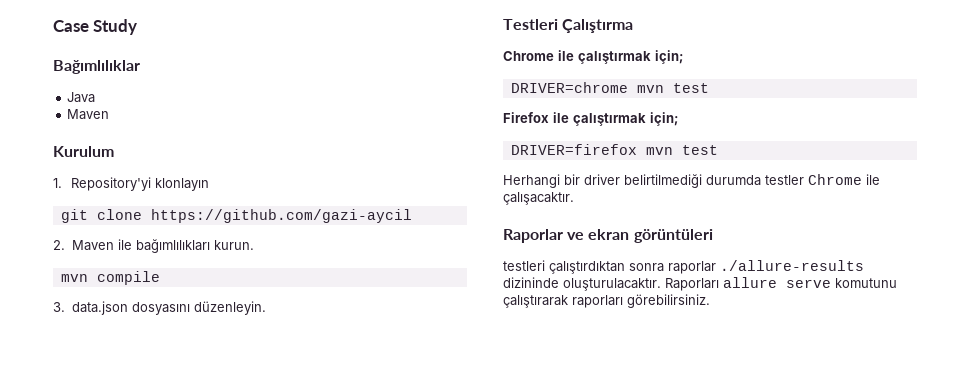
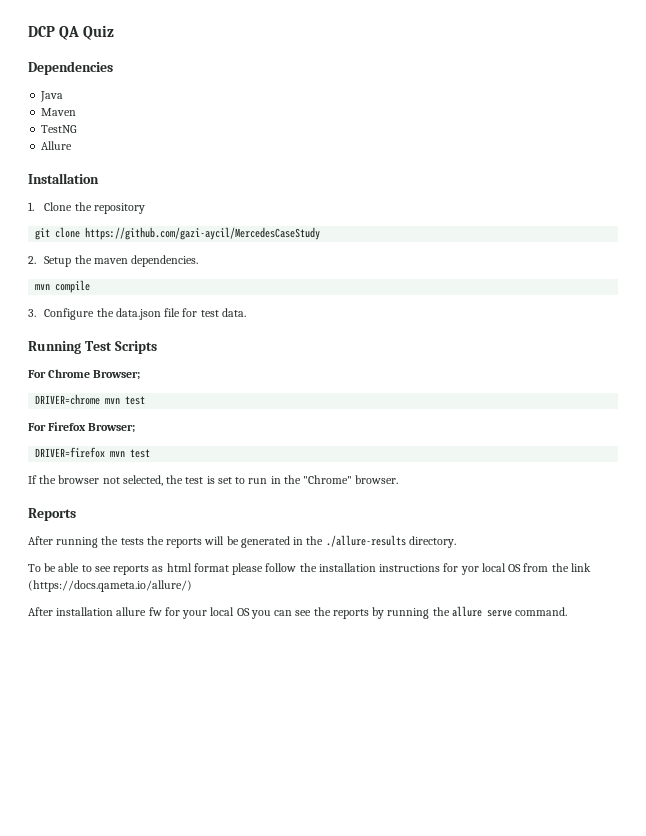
[53,19,138,35] [53,60,140,74] [67,92,96,103] [67,109,110,120] [53,146,114,157] [53,177,209,191] Case Study // Bağımlılıklar // Java // Maven // Kurulum // 1. Repository'yi klonlayın -> [28,25,115,40] [28,61,113,75] [40,91,64,102] [41,108,77,116] [41,125,78,133] [41,141,73,150] [28,173,99,184] [28,202,145,214] DCP QA Quiz // Dependencies // Java // Maven // TestNG // Allure // Installation // 1. Clone the repository
[150,209,412,223] https://github.com/gazi-aycil -> [85,227,321,240] https://github.com/gazi-aycil/MercedesCaseStudy
[71,239,254,253] Maven ile bağımlılıkları kurun. -> [44,255,199,267] Setup the maven dependencies.
[71,301,266,315] [503,19,634,33] [503,50,683,64] data.json dosyasını düzenleyin. // Testleri Çalıştırma // Chrome ile çalıştırmak için; -> [44,308,246,320] [28,341,157,354] [28,369,141,380] Configure the data.json file for test data. // Running Test Scripts // For Chrome Browser;
[503,112,678,126] Firefox ile çalıştırmak için; -> [28,422,136,433] For Firefox Browser;
[503,174,880,188] [503,192,574,205] [503,229,713,243] [503,260,864,274] [503,277,897,291] [503,294,710,308] Herhangi bir driver belirtilmediği durumda testler Chrome ile çalışacaktır. // Raporlar ve ekran görüntüleri // testleri çalıştırdıktan sonra raporlar ./allure-results dizininde oluşturulacaktır. Raporları allure serve komutunu çalıştırarak raporları görebilirsiniz. -> [28,475,399,486] [28,508,76,521] [28,535,456,548] [28,563,591,575] [28,580,192,592] [28,606,568,619] If the browser not selected, the test is set to run in the "Chrome" browser. // Reports // After running the tests the reports will be generated in the ./allure-results directory. // To be able to see reports as html format please follow the installation instructions for yor local OS from the link (https://docs.qameta.io/allure/) // After installation allure fw for your local OS you can see the reports by running the allure serve command.

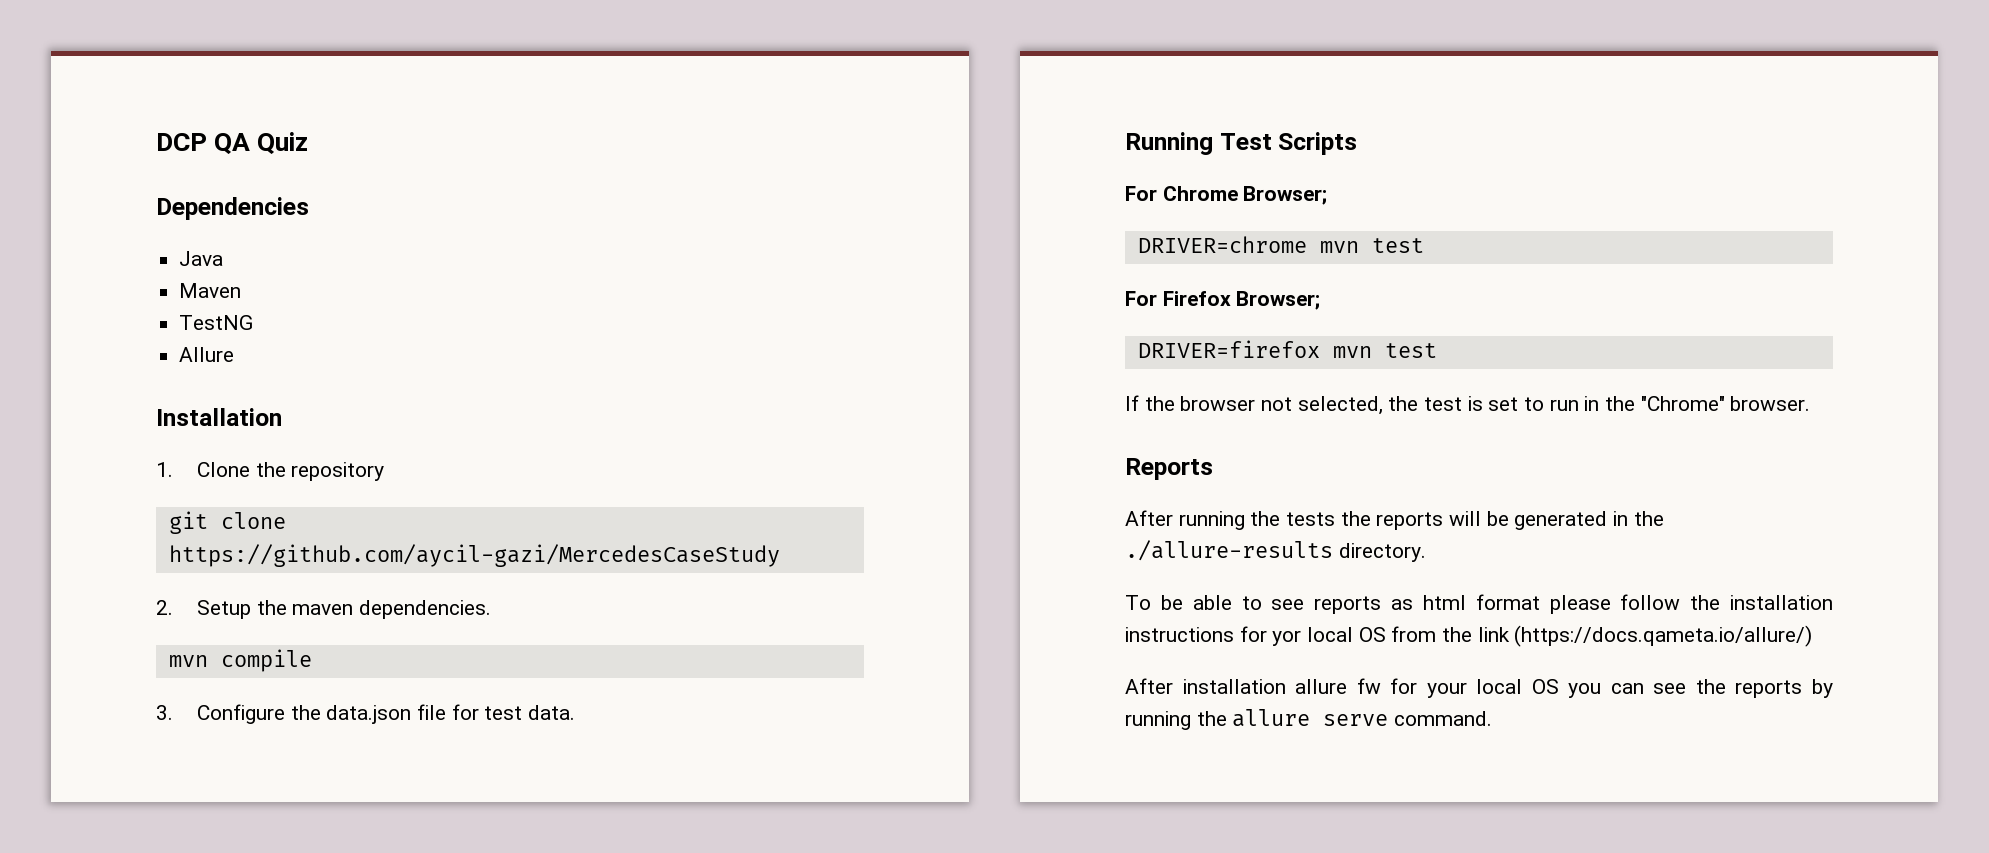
[85,227,321,240] https://github.com/gazi-aycil/MercedesCaseStudy -> [168,544,780,567] https://github.com/aycil-gazi/MercedesCaseStudy

